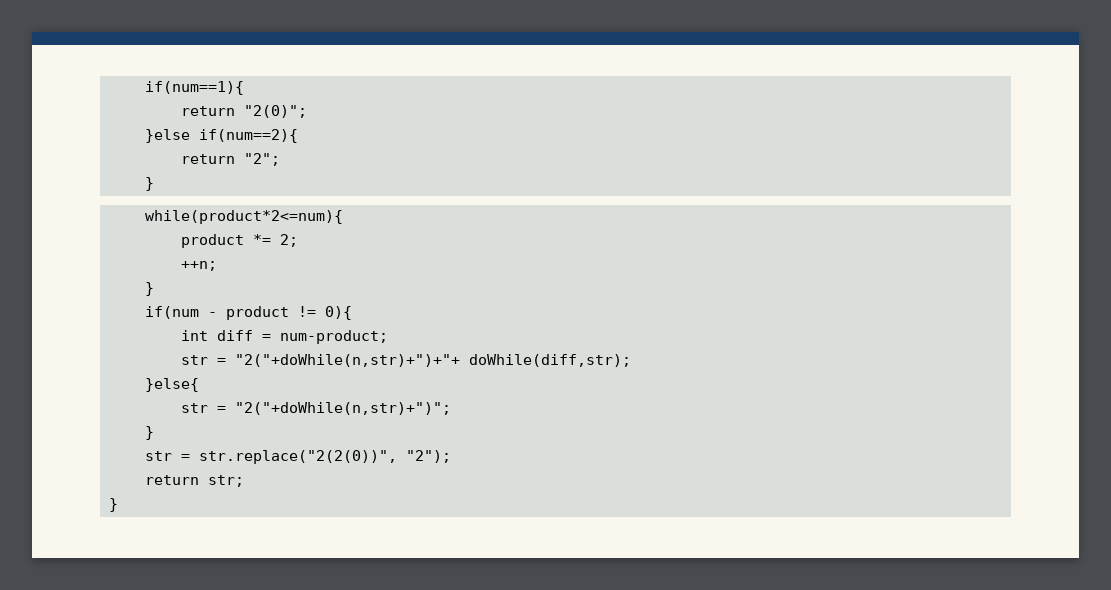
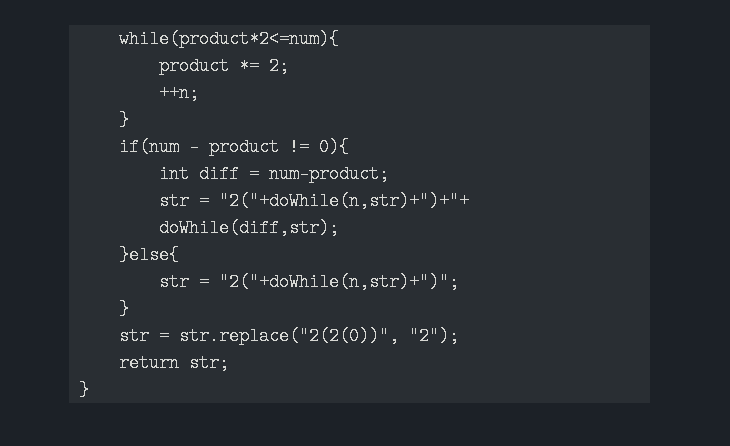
[145,81,245,95] [181,105,308,118] [145,129,299,143] [181,153,281,166] [145,177,155,191] if(num==1){ // return "2(0)"; // }else if(num==2){ // return "2"; // } // -> (119, 39) none

